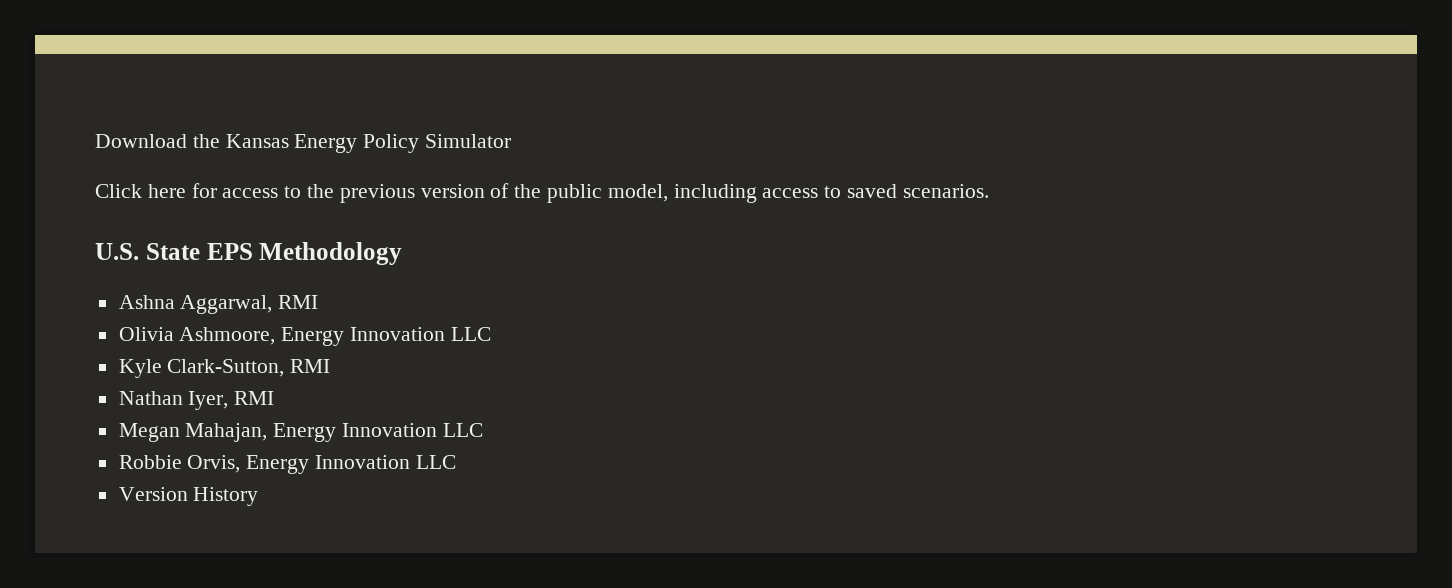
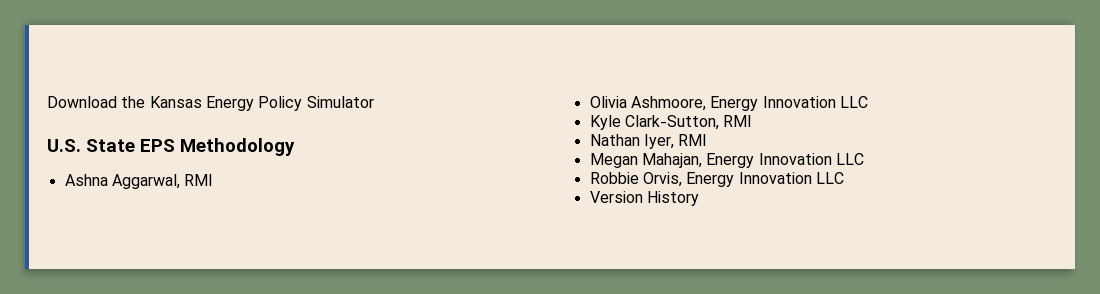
[95,183,989,203] // Click here for access to the previous version of the public model, including access to saved scenarios. -> (374, 102) none

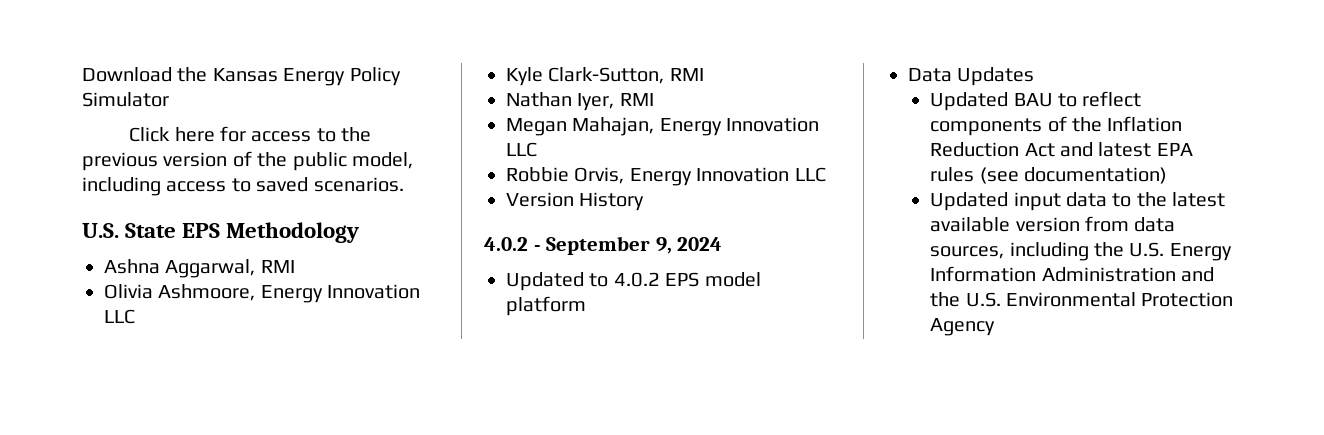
(374, 102) none -> [129,126,372,142] [82,151,413,171] [82,177,404,196] // Click here for access to the previous version of the public model, including access to saved scenarios.
(699, 198) none -> [484,236,723,255] [506,272,761,291] [506,296,586,316] [908,67,1035,86] [930,91,1142,111] [930,116,1183,136] [930,142,1193,157] [930,167,1168,184] [930,192,1226,211] [930,216,1176,232] [930,242,1232,261] [930,266,1215,282] [930,292,1234,307] [930,318,996,336] // 4.0.2 - September 9, 2024 // Updated to 4.0.2 EPS model platform // Data Updates // Updated BAU to reflect components of the Inflation Reduction Act and latest EPA rules (see documentation) // Updated input data to the latest available version from data sources, including the U.S. Energy Information Administration and the U.S. Environmental Protection Agency

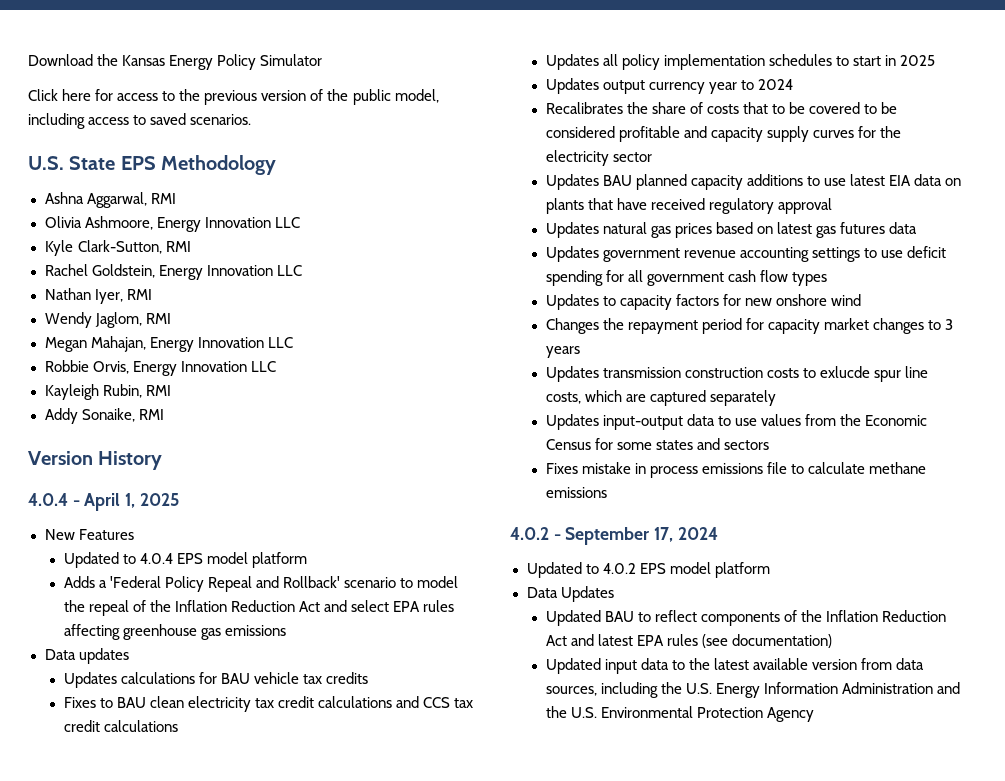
(704, 74) none -> [44,264,302,280] // Rachel Goldstein, Energy Innovation LLC
(654, 99) none -> [44,312,171,328] // Wendy Jaglom, RMI
[506,192,645,211] Version History -> [44,384,171,400] [44,408,164,424] [28,451,163,470] [28,493,179,511] [44,529,134,540] [63,552,308,568] [63,576,459,592] [63,600,455,616] [63,624,287,640] [44,648,129,664] [63,672,369,688] [63,696,474,712] [63,720,178,732] [545,54,936,70] [545,78,794,94] [545,102,898,114] [545,126,902,142] [545,150,652,166] [545,174,962,190] [545,198,833,214] [545,222,918,238] [545,246,947,262] [545,270,828,286] [545,294,862,310] [545,318,954,334] [545,346,580,358] [545,366,929,382] [545,390,777,406] [545,414,928,430] [545,438,770,450] [545,462,927,478] [545,487,607,498] Kayleigh Rubin, RMI // Addy Sonaike, RMI // Version History // 4.0.4 - April 1, 2025 // New Features // Updated to 4.0.4 EPS model platform // Adds a 'Federal Policy Repeal and Rollback' scenario to model the repeal of the Inflation Reduction Act and select EPA rules affecting greenhouse gas emissions // Data updates // Updates calculations for BAU vehicle tax credits // Fixes to BAU clean electricity tax credit calculations and CCS tax credit calculations // Updates all policy implementation schedules to start in 2025 // Updates output currency year to 2024 // Recalibrates the share of costs that to be covered to be considered profitable and capacity supply curves for the electricity sector // Updates BAU planned capacity additions to use latest EIA data on plants that have received regulatory approval // Updates natural gas prices based on latest gas futures data // Updates government revenue accounting settings to use deficit spending for all government cash flow types // Updates to capacity factors for new onshore wind // Changes the repayment period for capacity market changes to 3 years // Updates transmission construction costs to exlucde spur line costs, which are captured separately // Updates input-output data to use values from the Economic Census for some states and sectors // Fixes mistake in process emissions file to calculate methane emissions
[655,237,672,254] 9, -> [654,527,674,542] 17,

